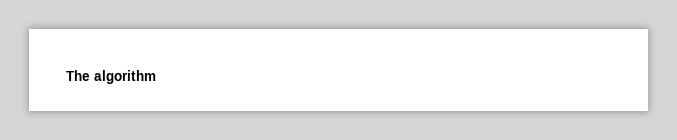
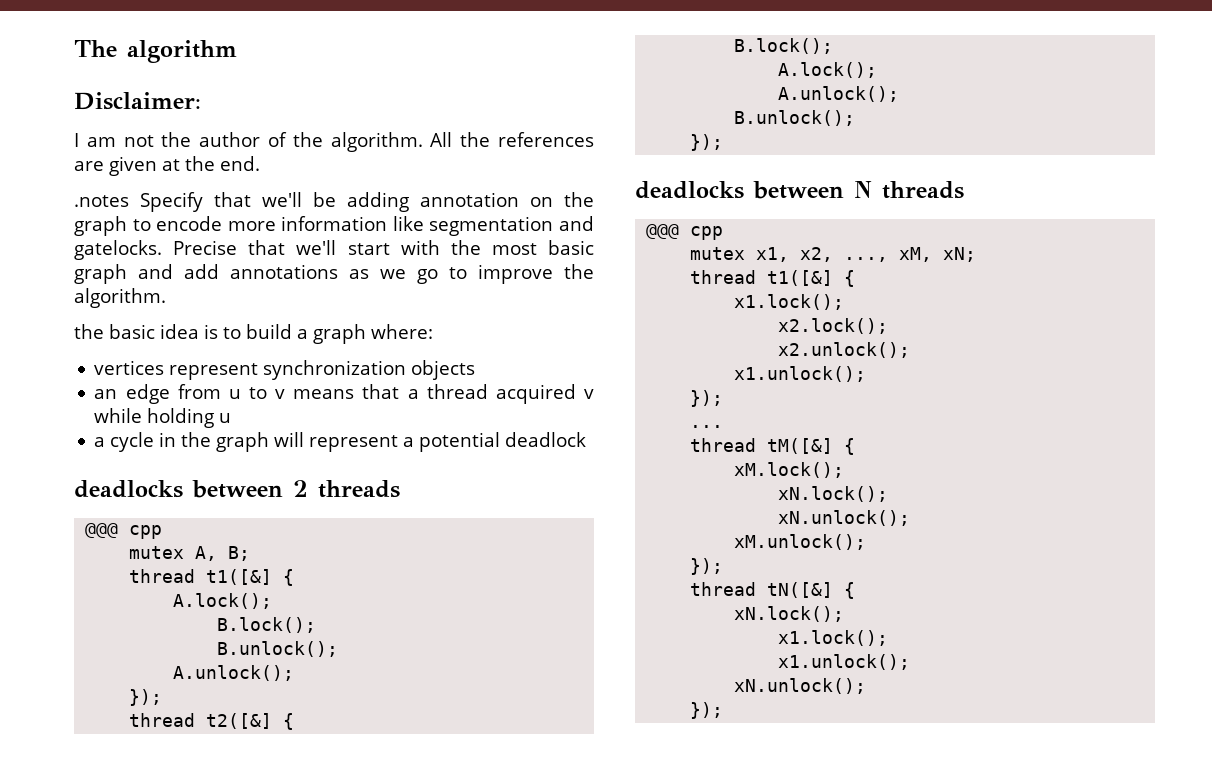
(156, 77) none -> [74,92,201,110] [74,132,594,152] [74,156,260,176] [74,192,594,212] [74,216,594,236] [74,240,594,260] [74,264,594,284] [74,288,166,308] [74,324,433,344] [94,360,476,380] [94,384,594,404] [94,408,232,428] [94,432,587,452] [74,480,400,498] [85,523,163,539] [129,546,251,561] [129,569,295,586] [173,593,273,609] [217,617,317,633] [217,641,339,657] [173,665,295,681] [129,689,163,706] [129,713,295,730] [734,38,834,54] [778,62,878,78] [778,86,900,102] [734,110,856,126] [690,134,724,151] [635,181,964,199] [646,224,724,240] [690,247,977,262] [690,270,856,287] [734,294,845,310] [778,318,889,334] [778,342,911,358] [734,366,867,382] [690,390,724,407] [690,425,724,428] [690,438,856,455] [734,462,845,478] [778,486,889,502] [778,510,911,526] [734,534,867,550] [690,558,724,575] [690,582,856,599] [734,606,845,622] [778,630,889,646] [778,654,911,670] [734,678,867,694] [690,702,724,719] // Disclaimer: // I am not the author of the algorithm. All the references are given at the end. // .notes Specify that we'll be adding annotation on the graph to encode more information like segmentation and gatelocks. Precise that we'll start with the most basic graph and add annotations as we go to improve the algorithm. // the basic idea is to build a graph where: // vertices represent synchronization objects // an edge from u to v means that a thread acquired v while holding u // a cycle in the graph will represent a potential deadlock // deadlocks between 2 threads // @@@ cpp // mutex A, B; // thread t1([&] { // A.lock(); // B.lock(); // B.unlock(); // A.unlock(); // }); // thread t2([&] { // B.lock(); // A.lock(); // A.unlock(); // B.unlock(); // }); // deadlocks between N threads // @@@ cpp // mutex x1, x2, ..., xM, xN; // thread t1([&] { // x1.lock(); // x2.lock(); // x2.unlock(); // x1.unlock(); // }); // ... // thread tM([&] { // xM.lock(); // xN.lock(); // xN.unlock(); // xM.unlock(); // }); // thread tN([&] { // xN.lock(); // x1.lock(); // x1.unlock(); // xN.unlock(); // });

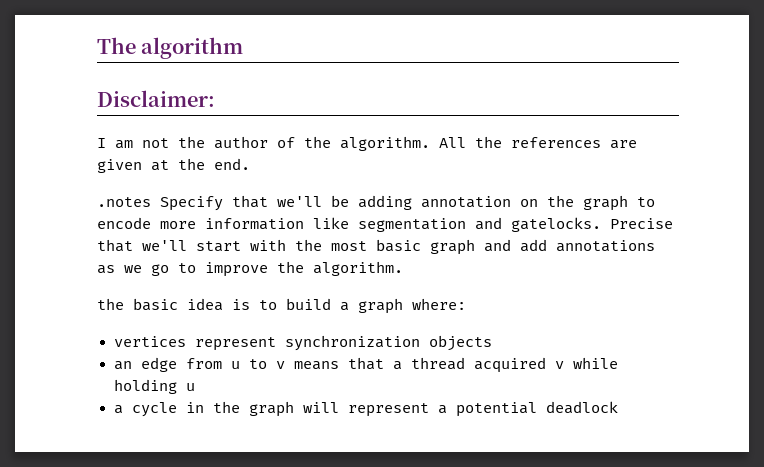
[74,480,400,498] [85,523,163,539] [129,546,251,561] [129,569,295,586] [173,593,273,609] [217,617,317,633] [217,641,339,657] [173,665,295,681] [129,689,163,706] [129,713,295,730] [734,38,834,54] [778,62,878,78] [778,86,900,102] [734,110,856,126] [690,134,724,151] [635,181,964,199] [646,224,724,240] [690,247,977,262] [690,270,856,287] [734,294,845,310] [778,318,889,334] [778,342,911,358] [734,366,867,382] [690,390,724,407] [690,425,724,428] [690,438,856,455] [734,462,845,478] [778,486,889,502] [778,510,911,526] [734,534,867,550] [690,558,724,575] [690,582,856,599] [734,606,845,622] [778,630,889,646] [778,654,911,670] [734,678,867,694] [690,702,724,719] // deadlocks between 2 threads // @@@ cpp // mutex A, B; // thread t1([&] { // A.lock(); // B.lock(); // B.unlock(); // A.unlock(); // }); // thread t2([&] { // B.lock(); // A.lock(); // A.unlock(); // B.unlock(); // }); // deadlocks between N threads // @@@ cpp // mutex x1, x2, ..., xM, xN; // thread t1([&] { // x1.lock(); // x2.lock(); // x2.unlock(); // x1.unlock(); // }); // ... // thread tM([&] { // xM.lock(); // xN.lock(); // xN.unlock(); // xM.unlock(); // }); // thread tN([&] { // xN.lock(); // x1.lock(); // x1.unlock(); // xN.unlock(); // }); -> (618, 407) none

